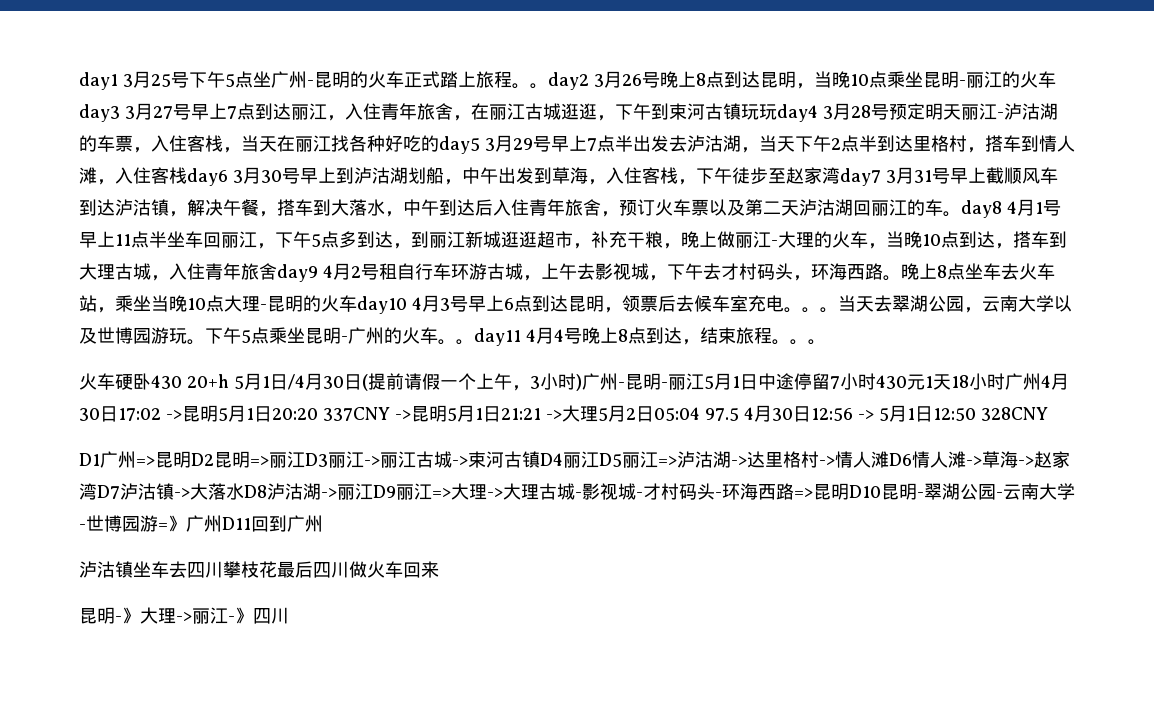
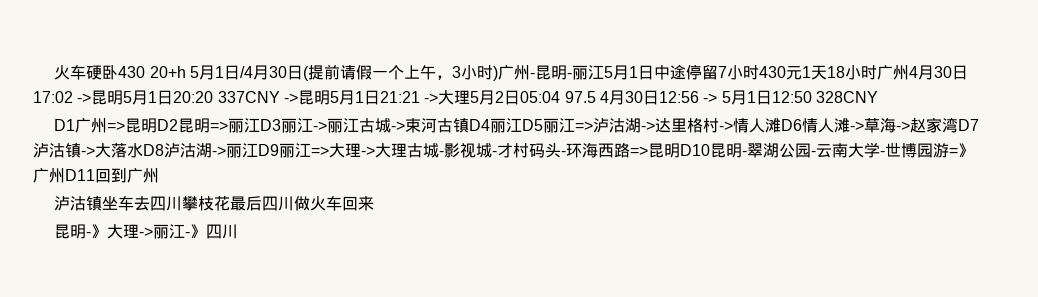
[79,71,1056,90] [79,103,1058,122] [79,135,1075,154] [79,167,1058,186] [79,199,1061,218] [79,231,1067,249] [79,263,1055,282] [79,295,1072,314] [79,327,826,346] day1 3月25号下午5点坐广州-昆明的火车正式踏上旅程。。day2 3月26号晚上8点到达昆明，当晚10点乘坐昆明-丽江的火车day3 3月27号早上7点到达丽江，入住青年旅舍，在丽江古城逛逛，下午到束河古镇玩玩day4 3月28号预定明天丽江-泸沽湖的车票，入住客栈，当天在丽江找各种好吃的day5 3月29号早上7点半出发去泸沽湖，当天下午2点半到达里格村，搭车到情人滩，入住客栈day6 3月30号早上到泸沽湖划船，中午出发到草海，入住客栈，下午徒步至赵家湾day7 3月31号早上截顺风车到达泸沽镇，解决午餐，搭车到大落水，中午到达后入住青年旅舍，预订火车票以及第二天泸沽湖回丽江的车。day8 4月1号早上11点半坐车回丽江，下午5点多到达，到丽江新城逛逛超市，补充干粮，晚上做丽江-大理的火车，当晚10点到达，搭车到大理古城，入住青年旅舍day9 4月2号租自行车环游古城，上午去影视城，下午去才村码头，环海西路。晚上8点坐车去火车站，乘坐当晚10点大理-昆明的火车day10 4月3号早上6点到达昆明，领票后去候车室充电。。。当天去翠湖公园，云南大学以及世博园游玩。下午5点乘坐昆明-广州的火车。。day11 4月4号晚上8点到达，结束旅程。。。 // -> (54, 72) none

